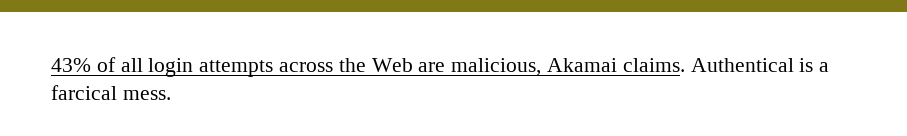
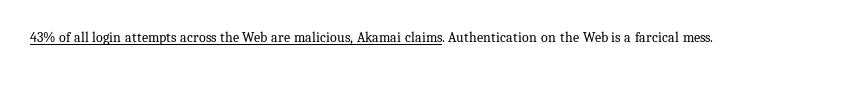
[690,58,794,72] Authentical -> [448,31,608,42] Authentication on the Web

